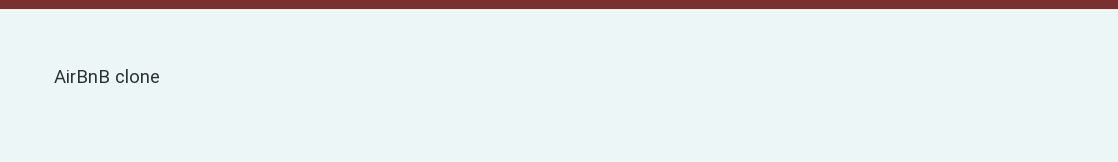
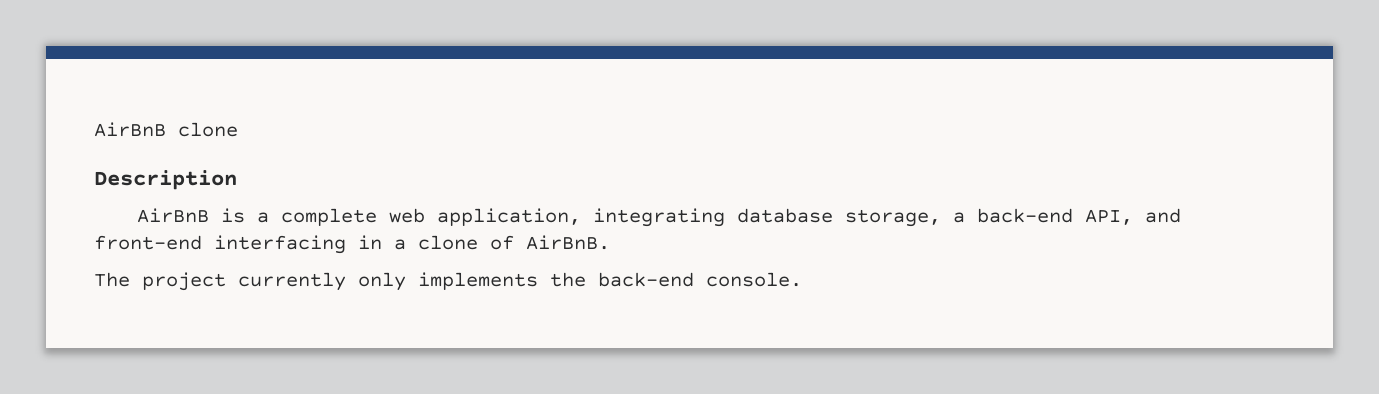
(160, 76) none -> [94,170,237,190] [137,208,1182,227] [94,235,610,254] [94,272,802,291] // Description // AirBnB is a complete web application, integrating database storage, a back-end API, and front-end interfacing in a clone of AirBnB. // The project currently only implements the back-end console.

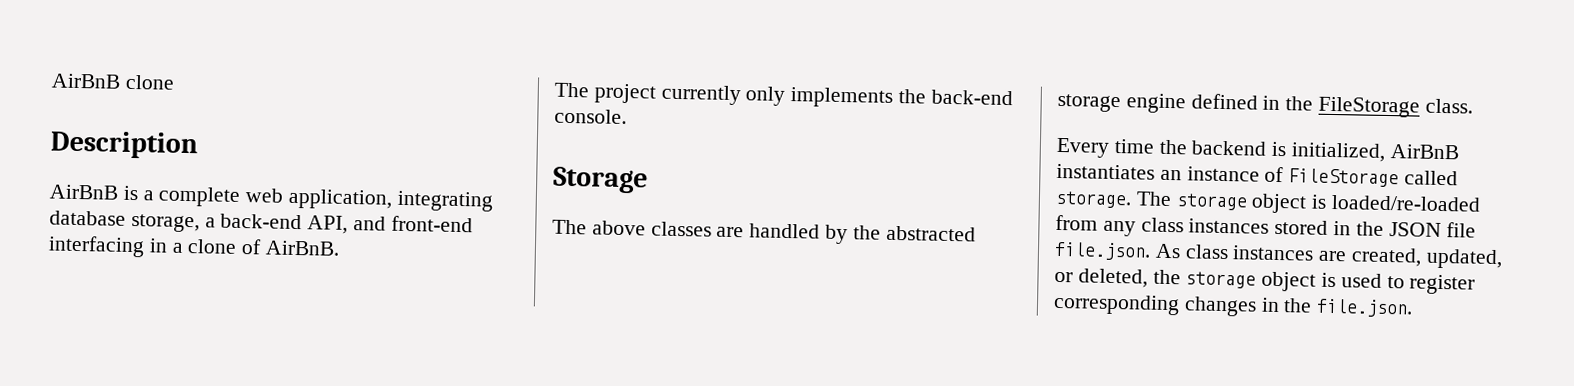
(802, 279) none -> [552,166,648,194] [552,219,976,245] [1057,93,1473,118] [1056,137,1459,162] [1056,163,1459,188] [1055,190,1482,214] [1055,214,1477,238] [1054,241,1503,270] [1054,268,1476,295] [1053,293,1414,318] // Storage // The above classes are handled by the abstracted storage engine defined in the FileStorage class. // Every time the backend is initialized, AirBnB instantiates an instance of FileStorage called storage. The storage object is loaded/re-loaded from any class instances stored in the JSON file file.json. As class instances are created, updated, or deleted, the storage object is used to register corresponding changes in the file.json.

